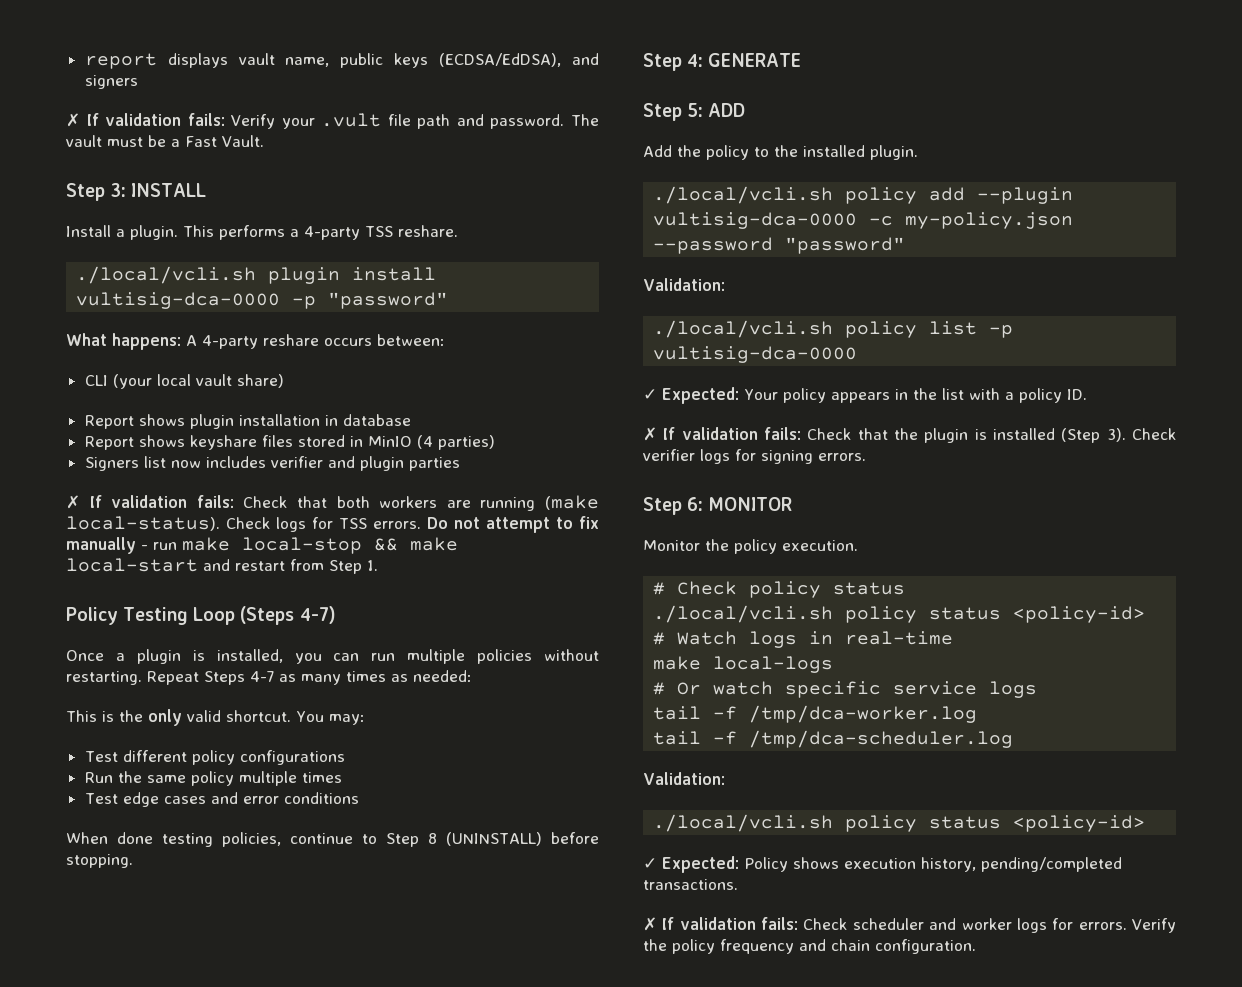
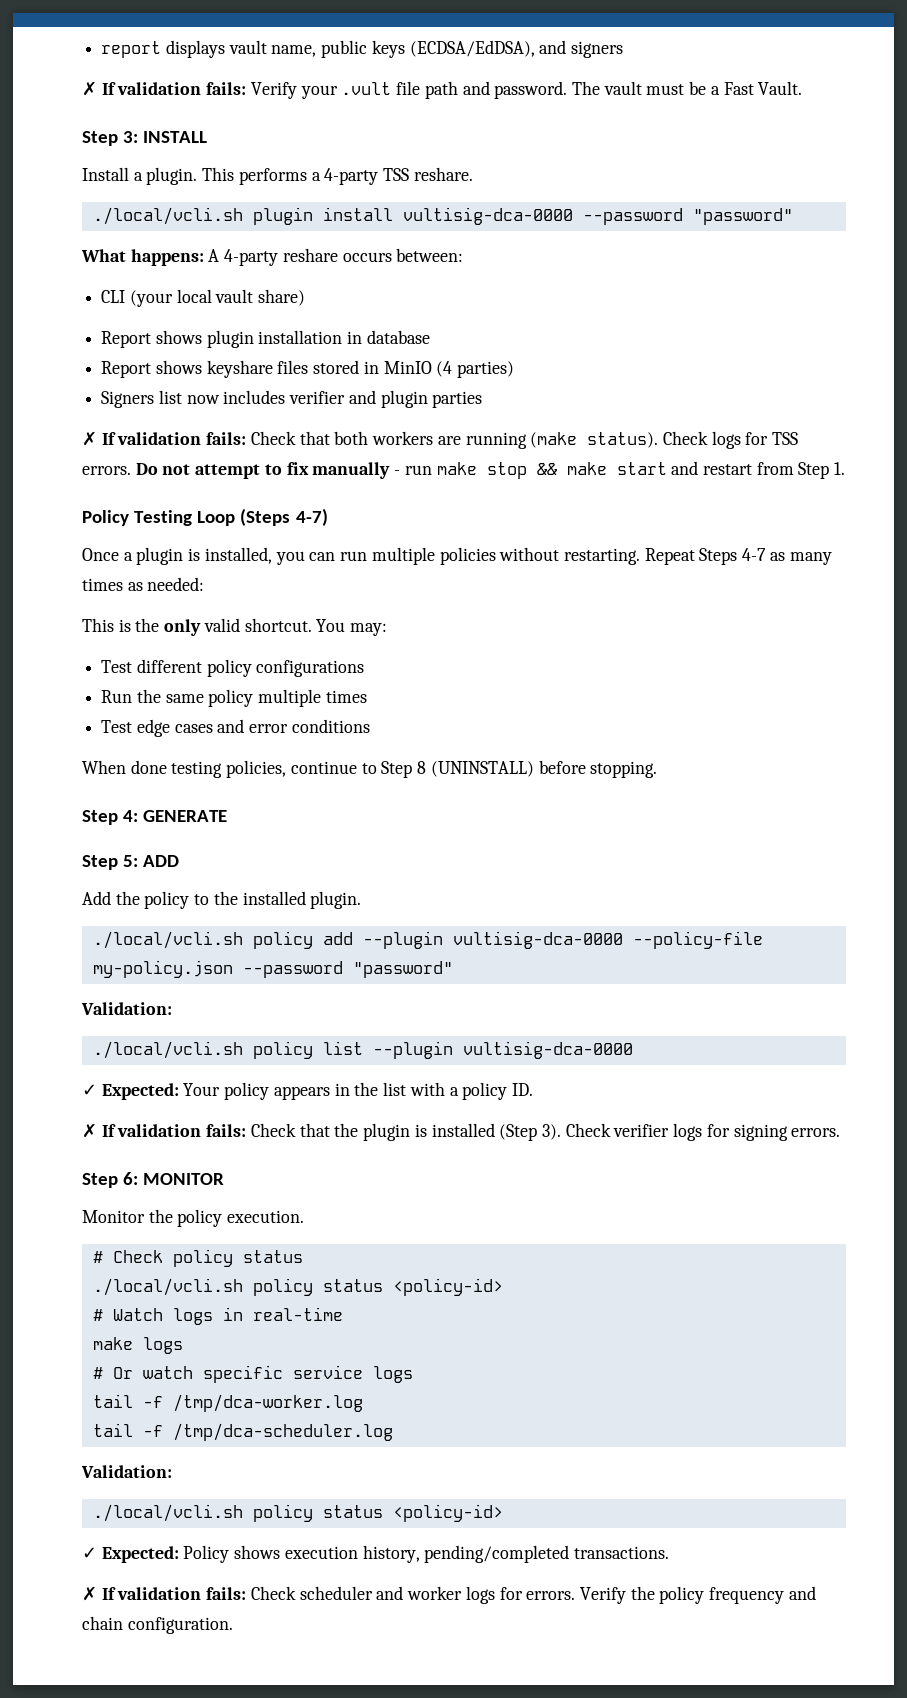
[292,296,317,309] -p -> [582,208,683,225] --password
[66,516,220,531] local-status). -> [587,432,659,448] status).
[242,537,362,554] local-stop -> [486,462,527,479] stop
[66,558,198,572] local-start -> [616,462,667,475] start
[869,216,894,226] -c -> [632,931,763,949] --policy-file
[989,325,1014,338] -p -> [372,1041,453,1059] --plugin
[713,656,834,673] local-logs -> [142,1337,183,1354] logs

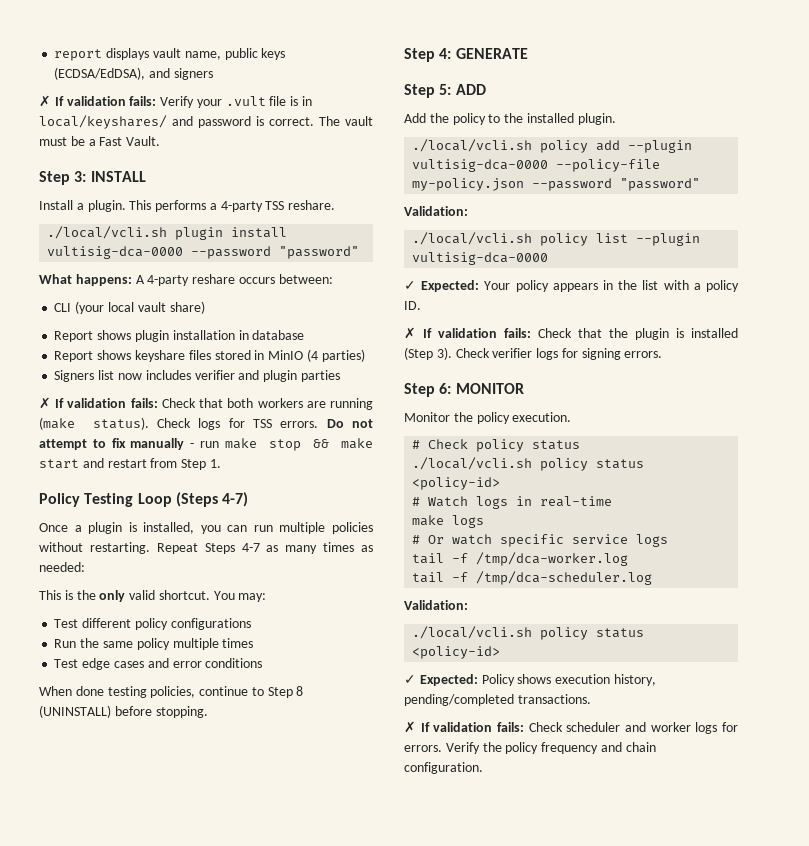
[424,81,568,99] path and password. -> [290,96,313,106] [39,115,314,129] is in local/keyshares/ and password is correct.

